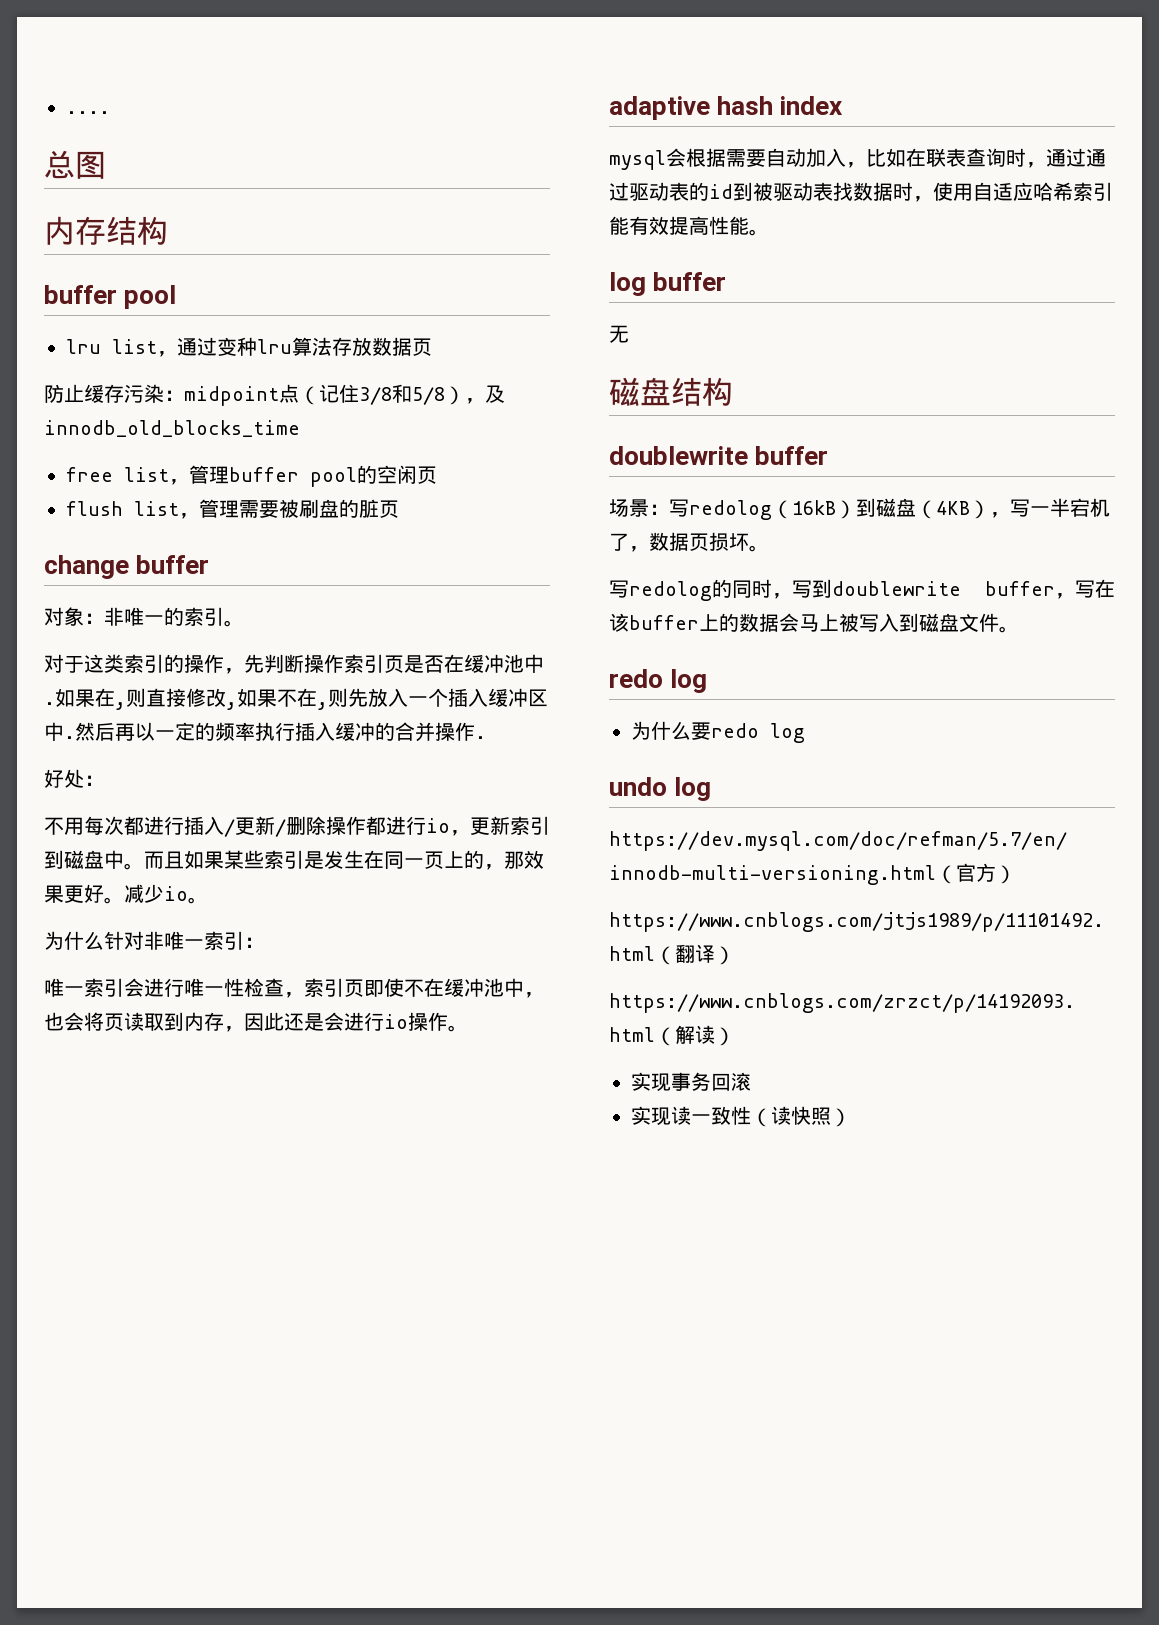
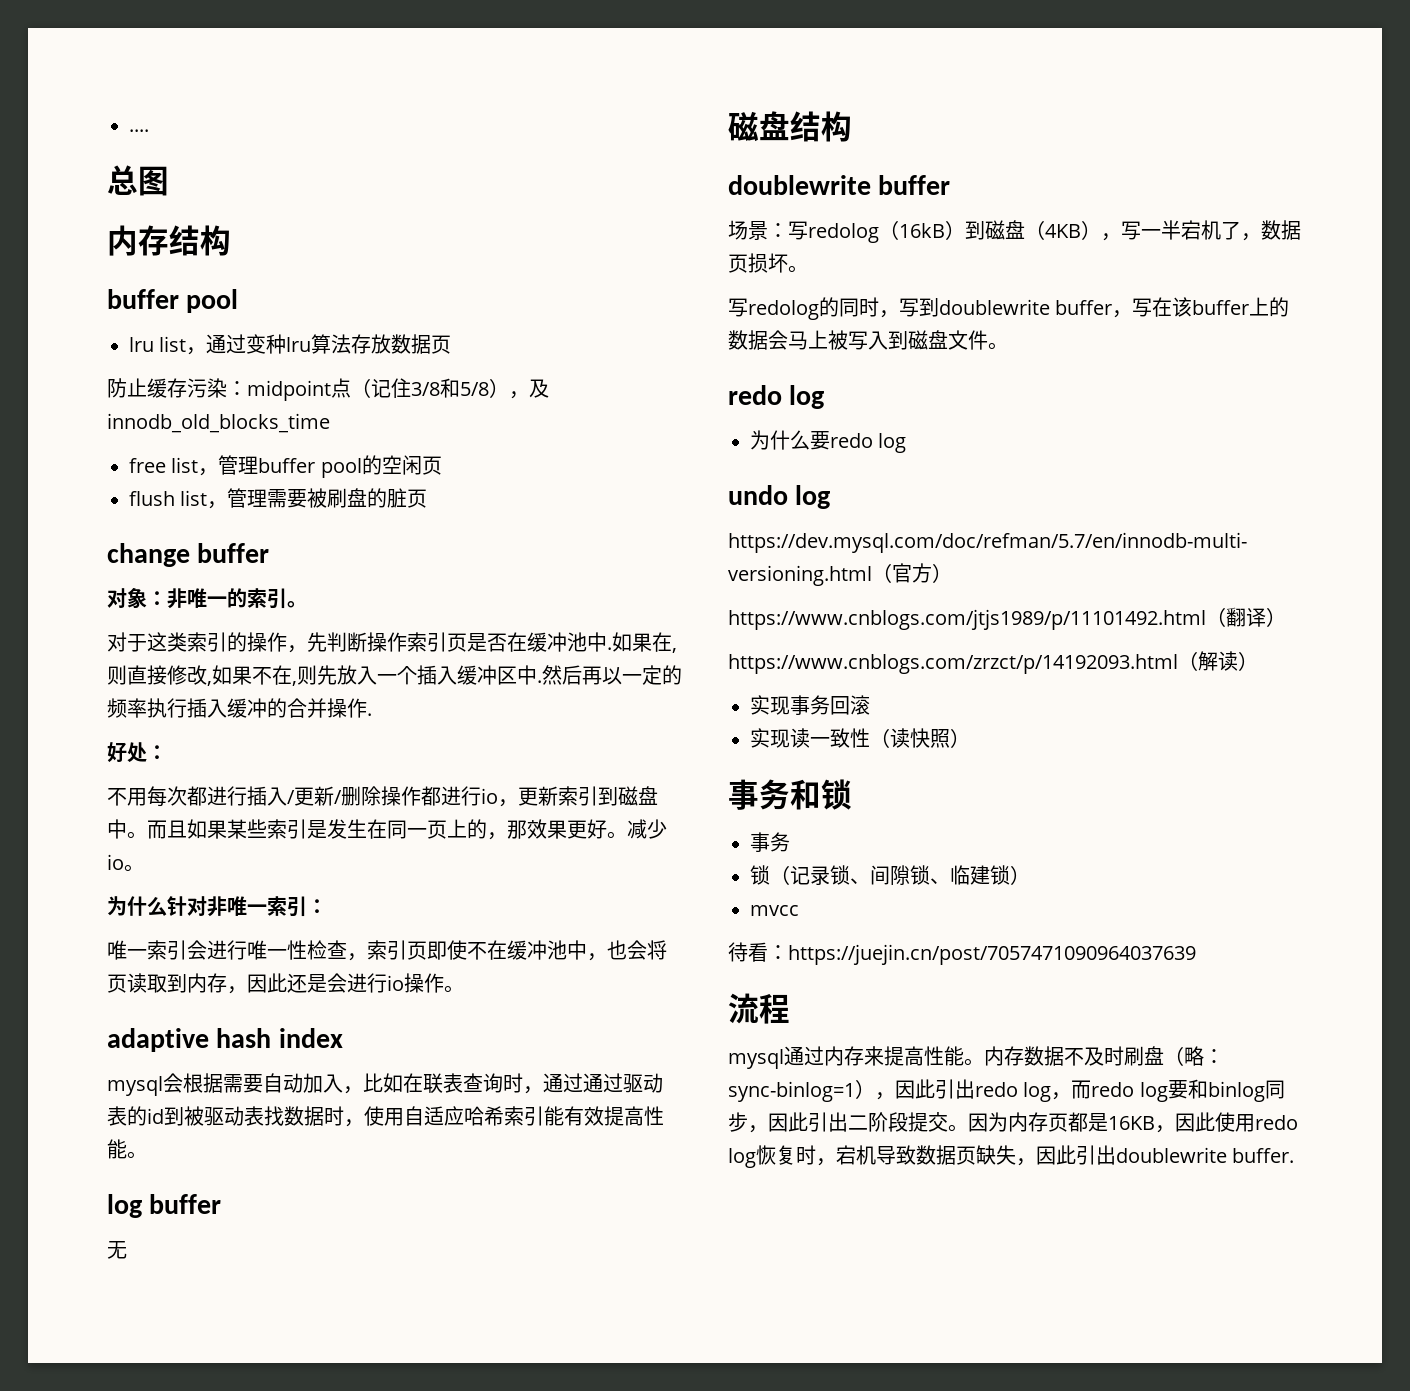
(851, 1117) none -> [728,779,852,810] [750,832,790,852] [750,865,1030,885] [750,905,799,916] [728,942,1196,965] [728,993,790,1024] [728,1046,1224,1069] [728,1079,1285,1102] [728,1112,1298,1133] [728,1145,1295,1168] // 事务和锁 // 事务 // 锁（记录锁、间隙锁、临建锁） // mvcc // 待看：https://juejin.cn/post/7057471090964037639 // 流程 // mysql通过内存来提高性能。内存数据不及时刷盘（略：sync-binlog=1），因此引出redo log，而redo log要和binlog同步，因此引出二阶段提交。因为内存页都是16KB，因此使用redo log恢复时，宕机导致数据页缺失，因此引出doublewrite buffer.

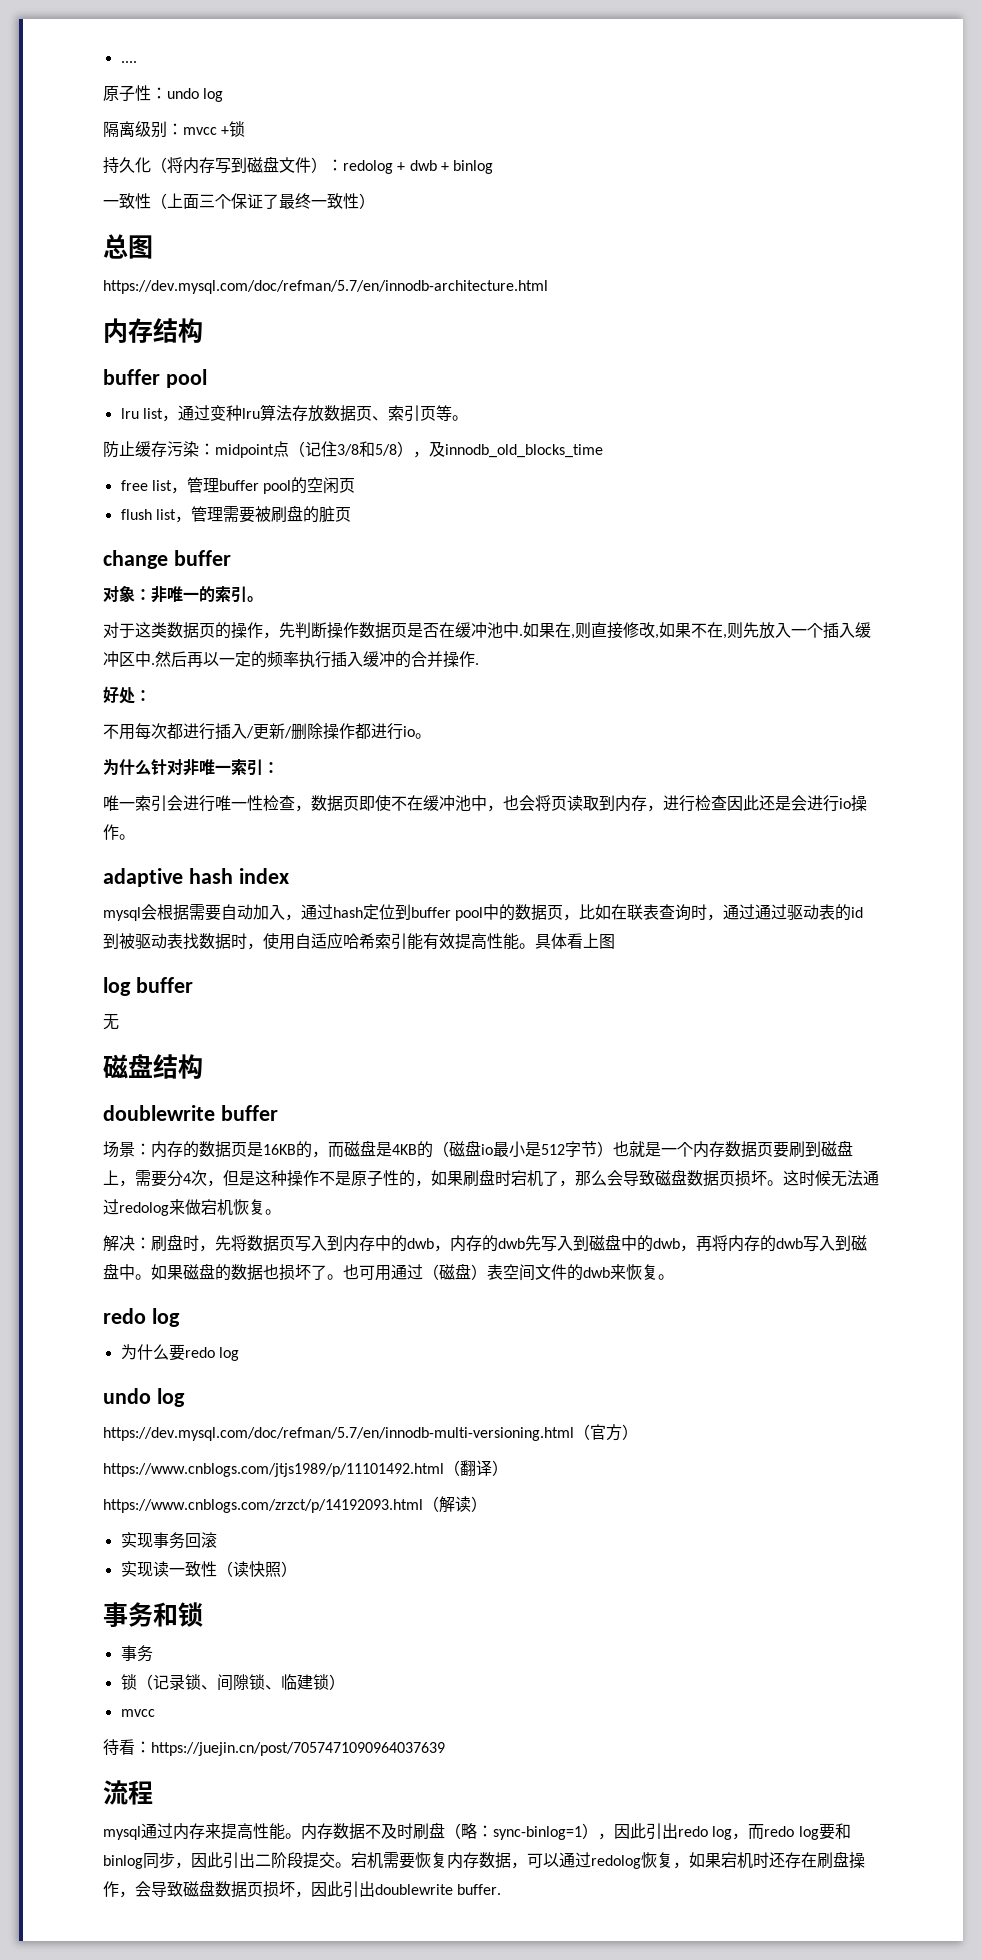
(149, 130) none -> [103,85,224,102] [103,121,246,138] [103,156,494,174] [103,193,375,209] // 原子性：undo log // 隔离级别：mvcc +锁 // 持久化（将内存写到磁盘文件）：redolog + dwb + binlog // 一致性（上面三个保证了最终一致性）
(169, 181) none -> [103,280,548,294] // https://dev.mysql.com/doc/refman/5.7/en/innodb-architecture.html
(452, 344) none -> [371,405,468,422] 、索引页等。
[187,632,227,652] 索引 -> [167,622,215,639] 数据页
[407,632,447,652] 索引 -> [359,622,391,639] 数据
[498,786,658,807] [107,819,667,840] [107,854,124,870] ，更新索引到磁盘中。而且如果某些索引是发生在同一页上的，那效果更好。减少io -> (415, 731) none
[367,940,407,960] 索引 -> [311,795,343,812] 数据
(247, 990) none -> [663,795,727,812] 进行检查
(363, 1090) none -> [301,904,580,921] 通过hash定位到buffer pool中的数据页，
(147, 1155) none -> [535,933,615,949] 具体看上图
[788,220,1301,243] [728,253,808,273] [728,297,1290,320] [728,330,988,350] 写redolog（16kB）到磁盘（4KB），写一半宕机了，数据页损坏。 // 写redolog的同时，写到doublewrite buffer，写在该buffer上的数据会马上被写入到磁盘文件 -> [151,1140,853,1158] [103,1169,879,1187] [103,1199,281,1216] [103,1234,867,1252] [103,1263,658,1281] 内存的数据页是16KB的，而磁盘是4KB的（磁盘io最小是512字节）也就是一个内存数据页要刷到磁盘上，需要分4次，但是这种操作不是原子性的，如果刷盘时宕机了，那么会导致磁盘数据页损坏。这时候无法通过redolog来做宕机恢复。 // 解决：刷盘时，先将数据页写入到内存中的dwb，内存的dwb先写入到磁盘中的dwb，再将内存的dwb写入到磁盘中。如果磁盘的数据也损坏了。也可用通过（磁盘）表空间文件的dwb来恢复
[968,1112,1298,1133] [728,1145,1016,1168] 因为内存页都是16KB，因此使用redo log恢复时，宕机导致数据页缺失 -> [351,1851,865,1869] [103,1880,295,1898] 宕机需要恢复内存数据，可以通过redolog恢复，如果宕机时还存在刷盘操作，会导致磁盘数据页损坏

